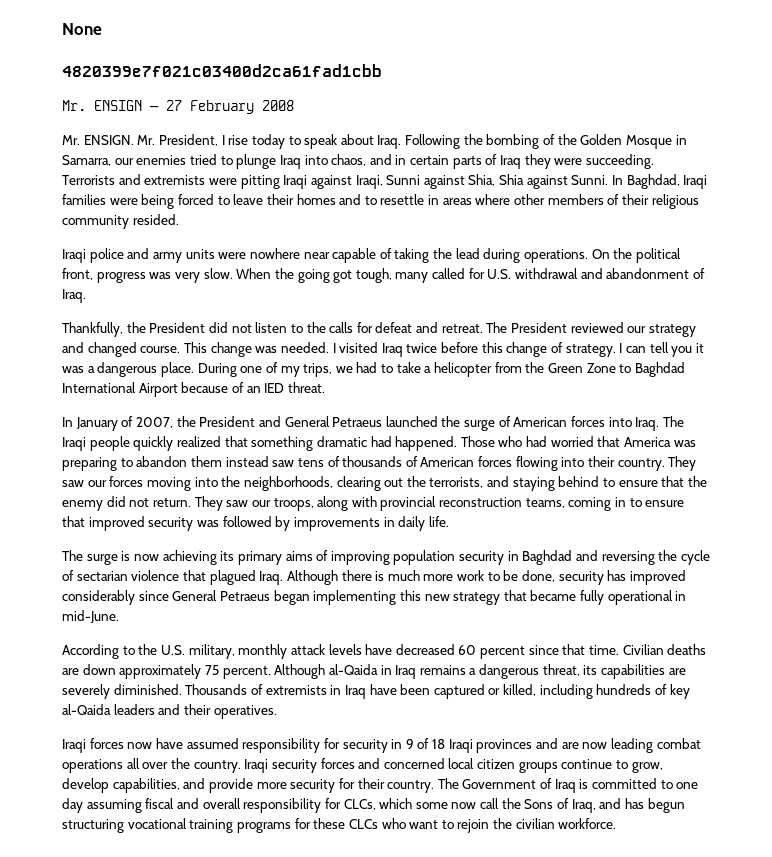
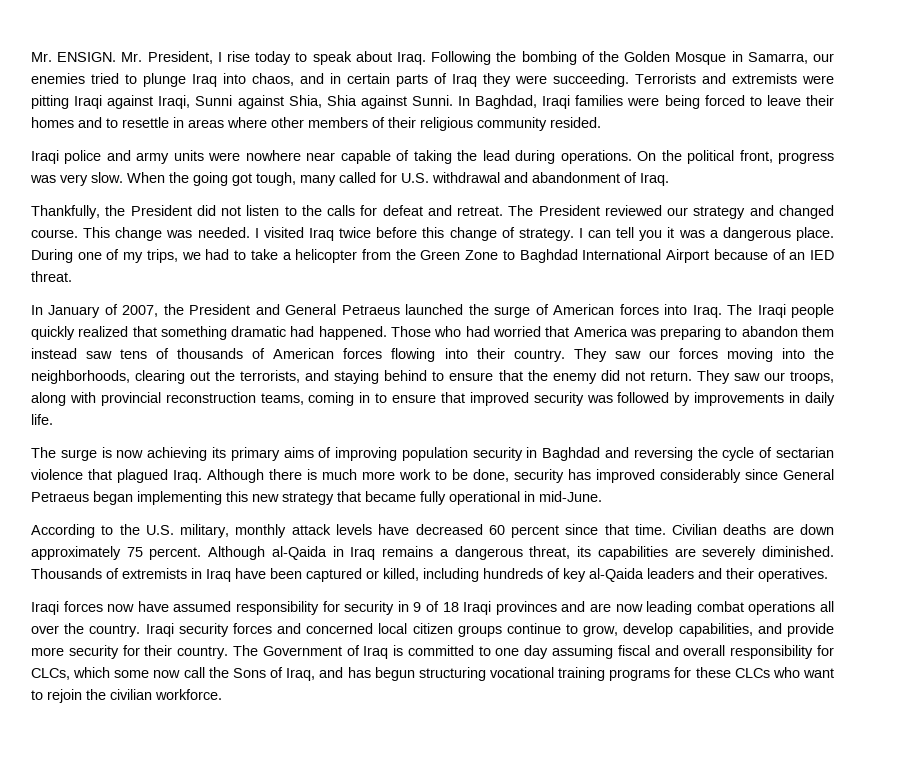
[62,23,102,35] [62,64,382,77] [62,100,294,114] None // 4820399e7f021c03400d2ca61fad1cbb // Mr. ENSIGN — 27 February 2008 // -> (31, 57) none

